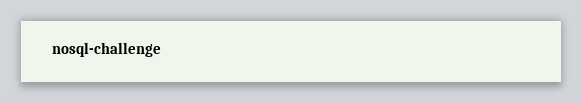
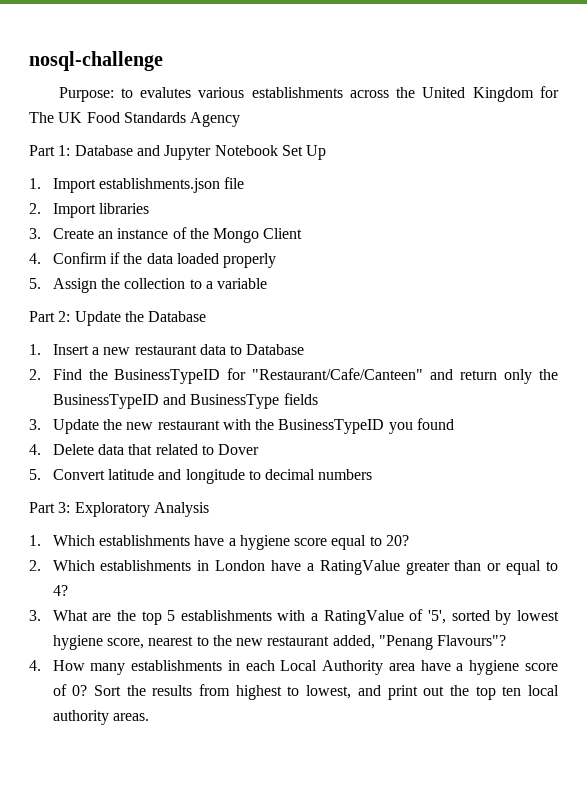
(161, 49) none -> [58,86,559,102] [29,112,241,127] [29,145,327,160] [29,177,245,193] [29,203,149,218] [29,227,303,243] [29,252,277,268] [29,278,268,293] [29,311,207,326] [29,344,305,355] [29,368,558,384] [52,393,318,409] [29,418,455,434] [29,444,260,455] [29,469,373,484] [29,502,209,517] [29,535,410,550] [29,560,558,575] [52,585,68,596] [29,609,559,625] [52,635,507,650] [29,660,559,675] [52,684,559,700] [52,710,149,725] // Purpose: to evalutes various establishments across the United Kingdom for The UK Food Standards Agency // Part 1: Database and Jupyter Notebook Set Up // 1. Import establishments.json file // 2. Import libraries // 3. Create an instance of the Mongo Client // 4. Confirm if the data loaded properly // 5. Assign the collection to a variable // Part 2: Update the Database // 1. Insert a new restaurant data to Database // 2. Find the BusinessTypeID for "Restaurant/Cafe/Canteen" and return only the BusinessTypeID and BusinessType fields // 3. Update the new restaurant with the BusinessTypeID you found // 4. Delete data that related to Dover // 5. Convert latitude and longitude to decimal numbers // Part 3: Exploratory Analysis // 1. Which establishments have a hygiene score equal to 20? // 2. Which establishments in London have a RatingValue greater than or equal to 4? // 3. What are the top 5 establishments with a RatingValue of '5', sorted by lowest hygiene score, nearest to the new restaurant added, "Penang Flavours"? // 4. How many establishments in each Local Authority area have a hygiene score of 0? Sort the results from highest to lowest, and print out the top ten local authority areas.

